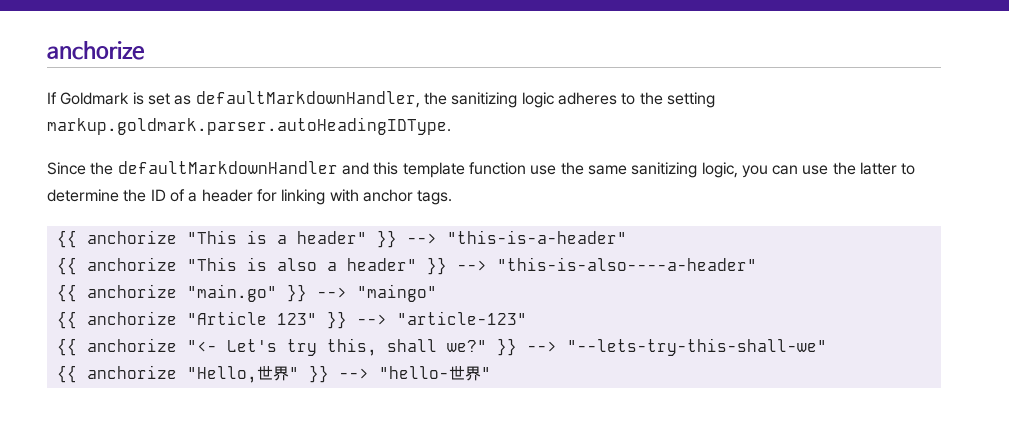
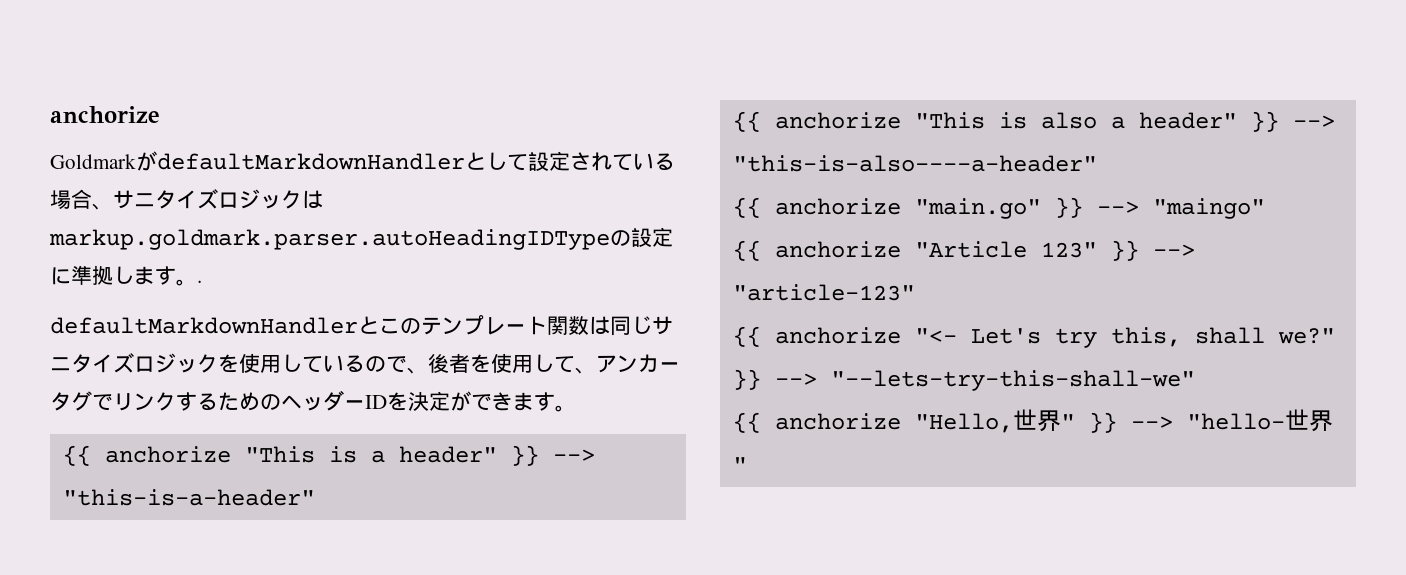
[47,91,715,108] [47,117,451,135] [47,161,916,178] [47,189,453,205] If Goldmark is set as defaultMarkdownHandler, the sanitizing logic adheres to the setting markup.goldmark.parser.autoHeadingIDType. // Since the defaultMarkdownHandler and this template function use the same sanitizing logic, you can use the latter to determine the ID of a header for linking with anchor tags. -> [50,151,675,171] [50,189,323,210] [49,227,673,250] [50,265,202,286] [50,315,673,336] [50,353,680,374] [50,390,576,412] GoldmarkがdefaultMarkdownHandlerとして設定されている場合、サニタイズロジックはmarkup.goldmark.parser.autoHeadingIDTypeの設定に準拠します。. // defaultMarkdownHandlerとこのテンプレート関数は同じサニタイズロジックを使用しているので、後者を使用して、アンカータグでリンクするためのヘッダーIDを決定ができます。

